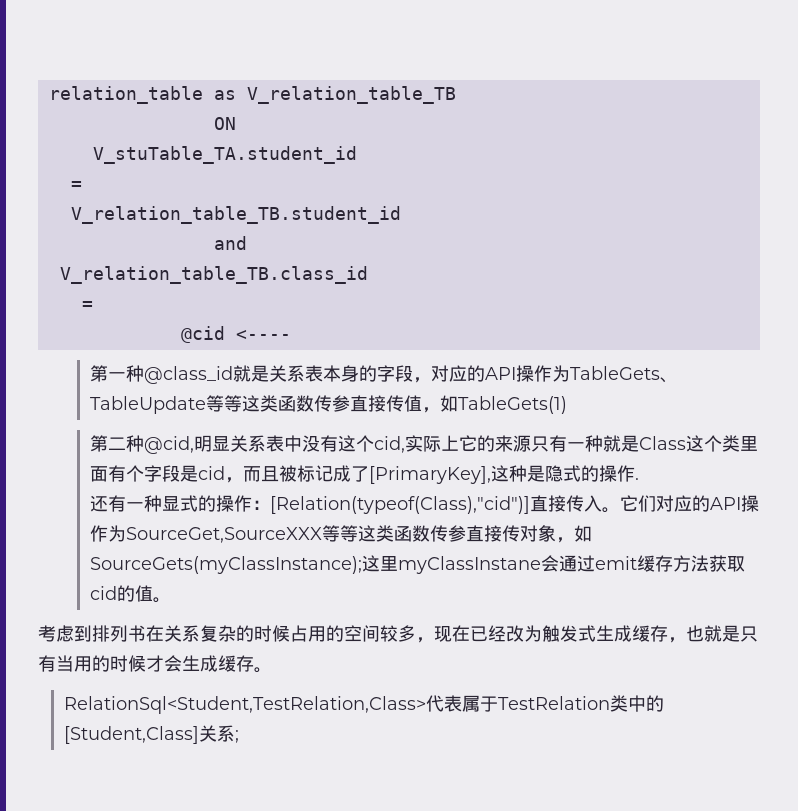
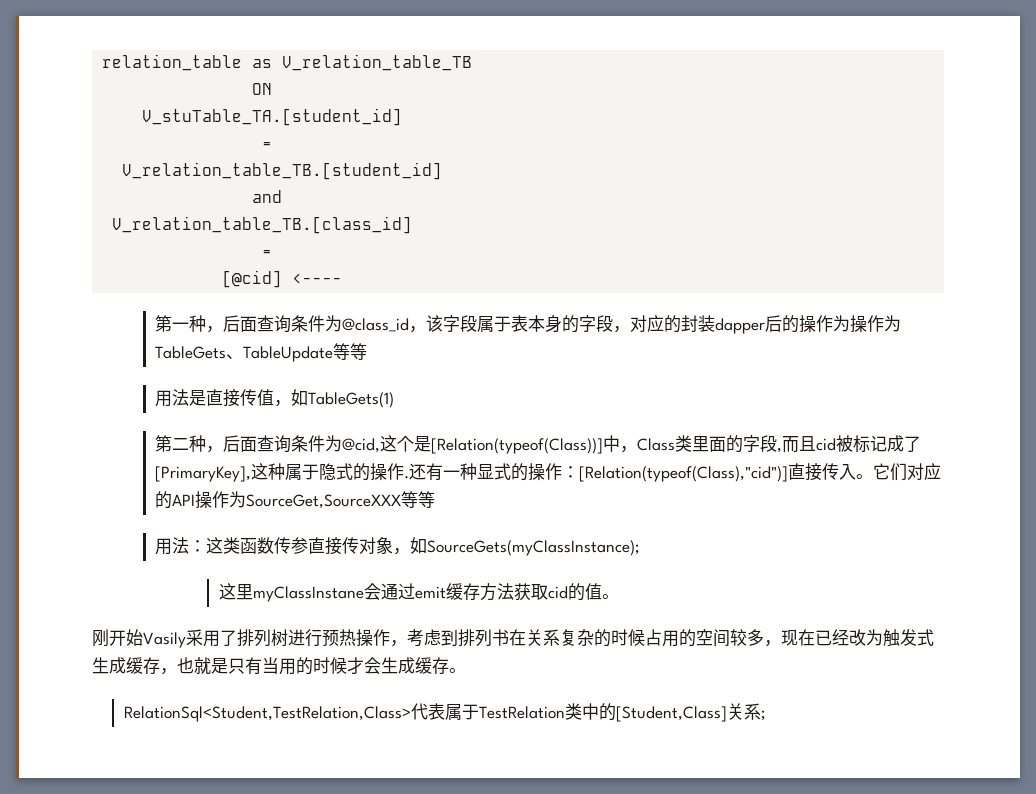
[92,146,357,164] [70,181,82,190] [70,206,401,224] V_stuTable_TA.student_id // = // V_relation_table_TB.student_id -> [142,108,403,126] [262,141,273,149] [122,162,443,180] V_stuTable_TA.[student_id] // = // V_relation_table_TB.[student_id]
[59,266,368,284] [81,301,93,310] [180,326,225,343] V_relation_table_TB.class_id // = // @cid -> [112,216,413,234] [262,249,273,257] [222,270,283,288] V_relation_table_TB.[class_id] // = // [@cid]
[143,365,305,384] @class_id就是关系 -> [206,315,512,333] ，后面查询条件为@class_id，该字段属于
[484,367,516,380] API -> [681,315,851,334] 封装dapper后的操作为
[241,395,350,412] 这类函数传参 -> [155,389,207,407] // 用法是
[143,435,758,454] [89,465,279,483] @cid,明显关系表中没有这个cid,实际上它的来源只有一种就是Class这个类里面有个字段是cid，而且 -> [206,435,837,454] ，后面查询条件为@cid,这个是[Relation(typeof(Class))]中，Class类里面的字段,而且cid
[526,465,545,482] 是 -> [285,464,320,480] 属于
(639, 479) // -> (410, 477) none
(358, 533) none -> [155,537,207,555] // 用法：
(362, 565) none -> (641, 548) //
(171, 600) none -> [92,629,407,648] 刚开始Vasily采用了排列树进行预热操作，

